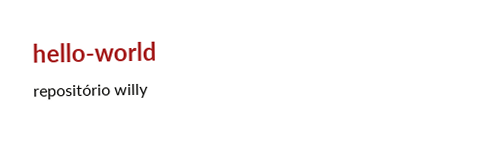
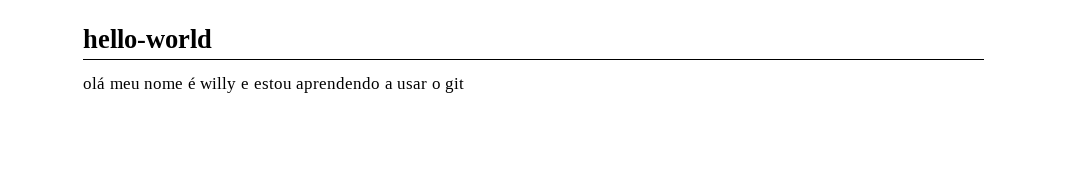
[33,83,150,100] repositório willy -> [83,77,465,93] olá meu nome é willy e estou aprendendo a usar o git

